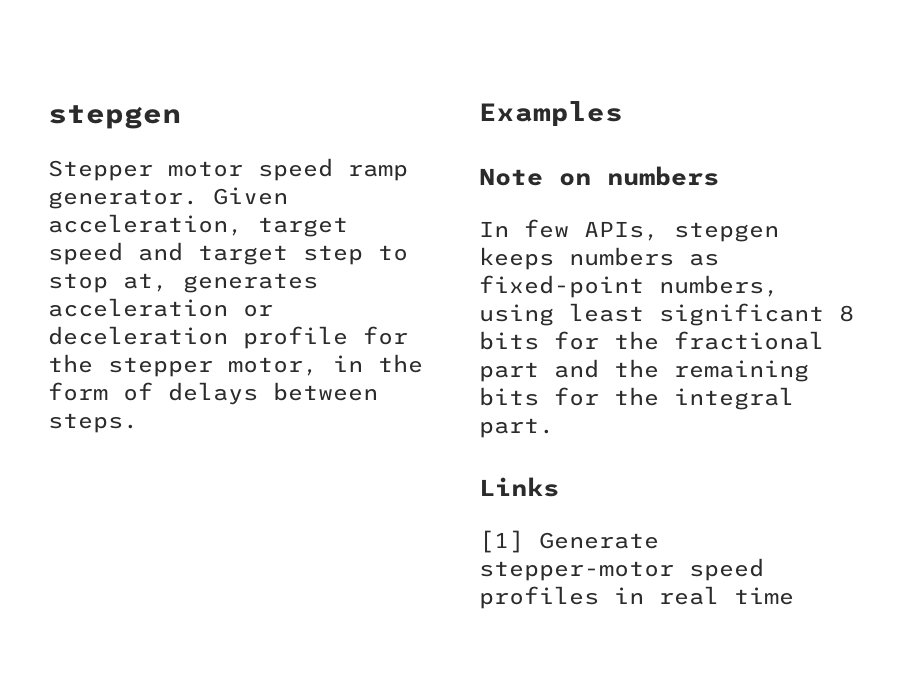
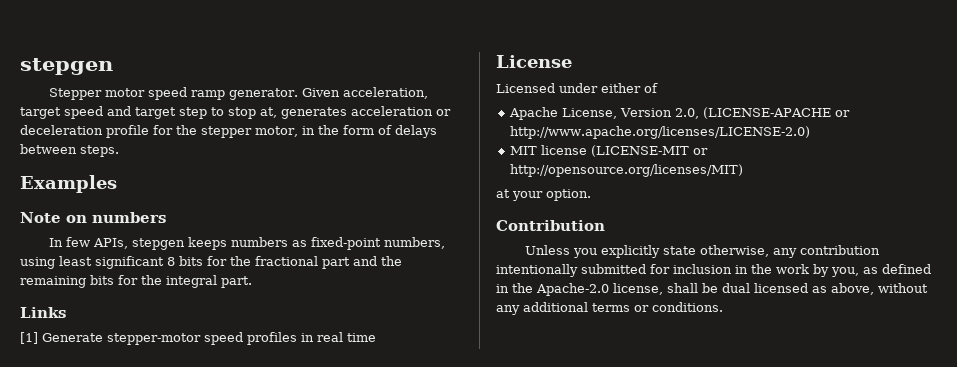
(794, 596) none -> [496,55,572,68] [496,83,658,93] [509,107,851,120] [510,126,811,139] [510,145,709,157] [510,164,744,177] [496,189,591,201] [496,220,605,231] [524,245,880,258] [496,264,931,277] [496,283,928,296] [496,302,723,315] // License // Licensed under either of // Apache License, Version 2.0, (LICENSE-APACHE or http://www.apache.org/licenses/LICENSE-2.0) // MIT license (LICENSE-MIT or http://opensource.org/licenses/MIT) // at your option. // Contribution // Unless you explicitly state otherwise, any contribution intentionally submitted for inclusion in the work by you, as defined in the Apache-2.0 license, shall be dual licensed as above, without any additional terms or conditions.

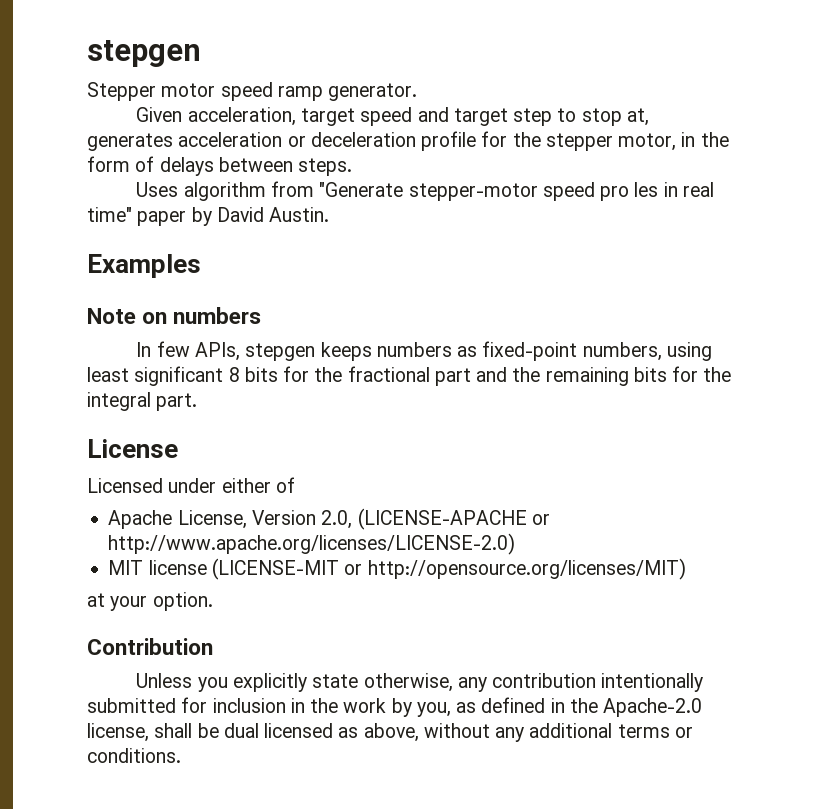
(298, 94) none -> (418, 92) //
(119, 151) none -> [136,181,714,201] [87,207,330,226] // Uses algorithm from "Generate stepper-motor speed pro les in real time" paper by David Austin.
[20,307,66,318] [20,332,376,345] // Links // [1] Generate stepper-motor speed profiles in real time -> (198, 402) none

